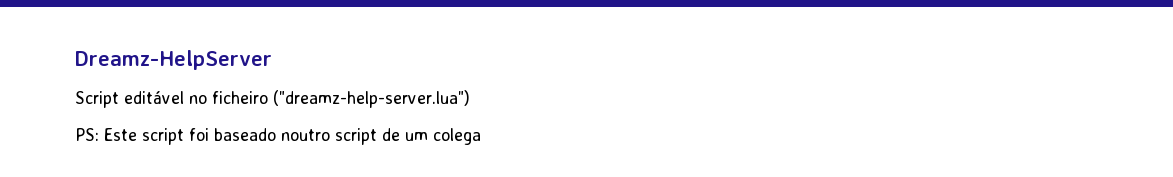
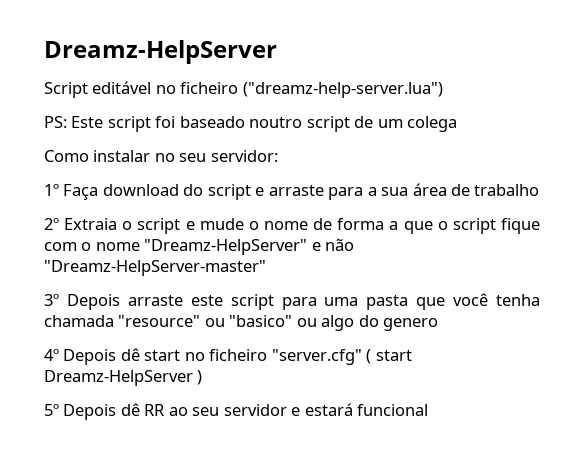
(481, 136) none -> [44,150,278,162] [44,183,540,200] [44,218,541,234] [44,238,355,255] [44,260,266,276] [44,293,540,310] [44,315,439,331] [44,348,412,365] [44,370,203,386] [44,403,429,420] // Como instalar no seu servidor: // 1º Faça download do script e arraste para a sua área de trabalho // 2º Extraia o script e mude o nome de forma a que o script fique com o nome "Dreamz-HelpServer" e não "Dreamz-HelpServer-master" // 3º Depois arraste este script para uma pasta que você tenha chamada "resource" ou "basico" ou algo do genero // 4º Depois dê start no ficheiro "server.cfg" ( start Dreamz-HelpServer ) // 5º Depois dê RR ao seu servidor e estará funcional

